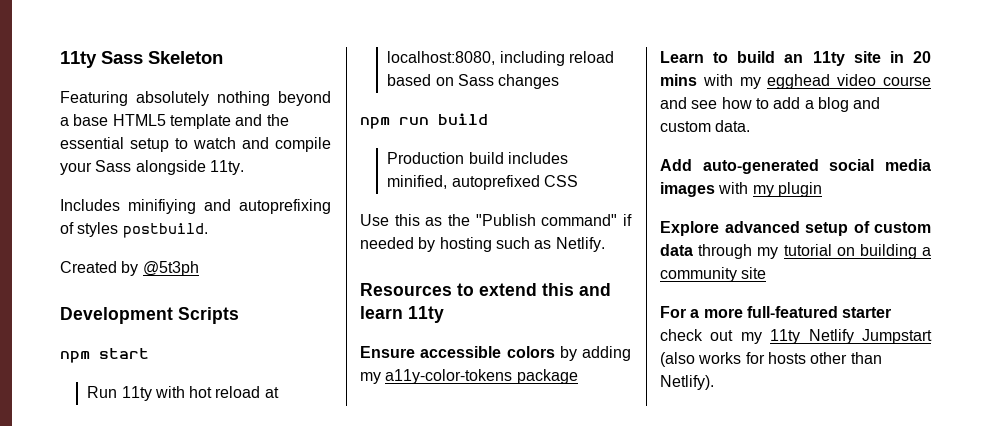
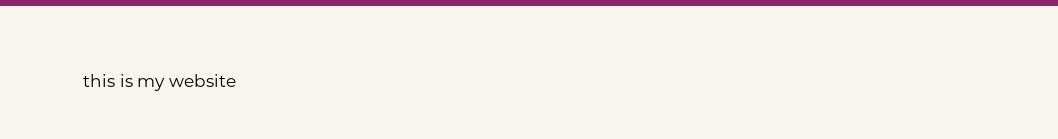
[60,51,223,68] [60,91,331,106] [60,114,289,129] [60,137,331,152] [60,160,244,175] [60,199,331,214] [60,222,208,238] [60,261,199,276] [60,307,239,324] [60,348,149,363] [87,386,279,401] [387,51,614,66] [387,74,560,89] [360,113,488,129] [387,152,568,164] [387,175,578,190] [360,214,632,226] [360,237,605,252] [360,283,611,296] [360,306,444,323] [360,346,631,361] [360,369,578,384] [660,51,931,66] [660,74,931,89] [660,97,881,112] [660,120,751,132] [660,159,931,174] [660,182,822,197] [660,221,931,236] [660,244,931,259] [660,267,767,282] [660,306,892,318] [660,329,932,344] [660,352,882,367] [660,375,714,390] 11ty Sass Skeleton // Featuring absolutely nothing beyond a base HTML5 template and the essential setup to watch and compile your Sass alongside 11ty. // Includes minifiying and autoprefixing of styles postbuild. // Created by @5t3ph // Development Scripts // npm start // Run 11ty with hot reload at localhost:8080, including reload based on Sass changes // npm run build // Production build includes minified, autoprefixed CSS // Use this as the "Publish command" if needed by hosting such as Netlify. // Resources to extend this and learn 11ty // Ensure accessible colors by adding my a11y-color-tokens package // Learn to build an 11ty site in 20 mins with my egghead video course and see how to add a blog and custom data. // Add auto-generated social media images with my plugin // Explore advanced setup of custom data through my tutorial on building a community site // For a more full-featured starter check out my 11ty Netlify Jumpstart (also works for hosts other than Netlify). -> [83,74,236,91] this is my website

